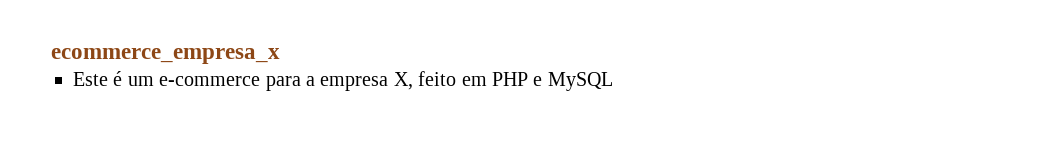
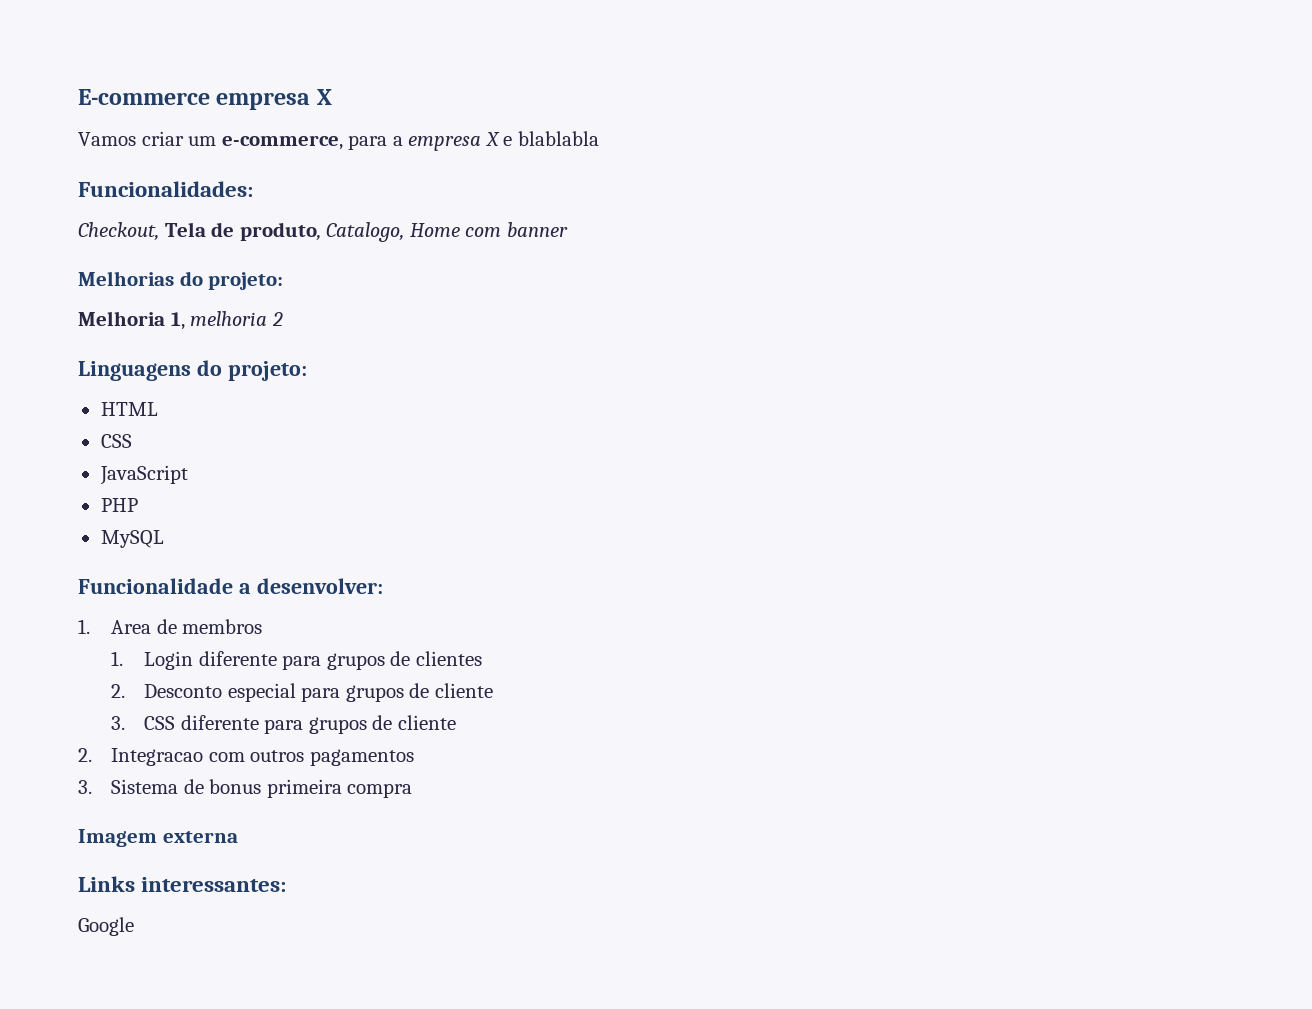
[51,48,280,64] [73,71,487,91] ecommerce_empresa_x // Este é um e-commerce para a empresa X, feito em -> [78,89,332,110] [78,131,599,151] [78,181,253,197] [78,222,568,242] [78,271,284,290] [78,311,283,330] [78,360,307,381] [100,402,158,416] [100,434,132,448] [99,465,188,485] E-commerce empresa X // Vamos criar um e-commerce, para a empresa X e blablabla // Funcionalidades: // Checkout, Tela de produto, Catalogo, Home com banner // Melhorias do projeto: // Melhoria 1, melhoria 2 // Linguagens do projeto: // HTML // CSS // JavaScript //
[533,76,543,86] e -> (138, 505) //
(613, 81) none -> [78,578,383,594] [78,619,263,634] [111,651,482,670] [111,683,493,702] [111,715,456,734] [78,748,414,766] [78,779,413,798] [78,829,238,847] [78,876,287,892] [78,917,134,936] // Funcionalidade a desenvolver: // 1. Area de membros // 1. Login diferente para grupos de clientes // 2. Desconto especial para grupos de cliente // 3. CSS diferente para grupos de cliente // 2. Integracao com outros pagamentos // 3. Sistema de bonus primeira compra // Imagem externa // Links interessantes: // Google

